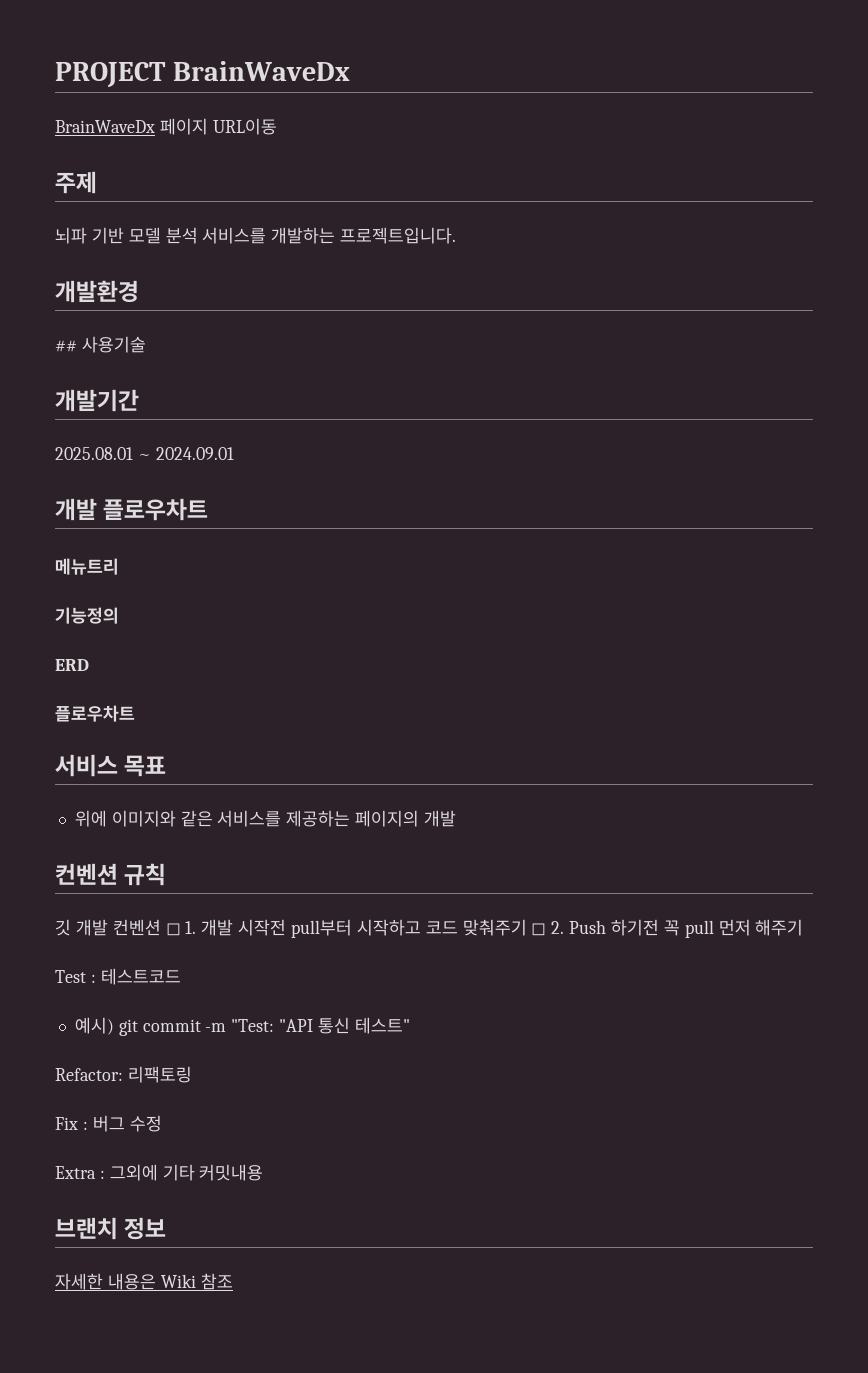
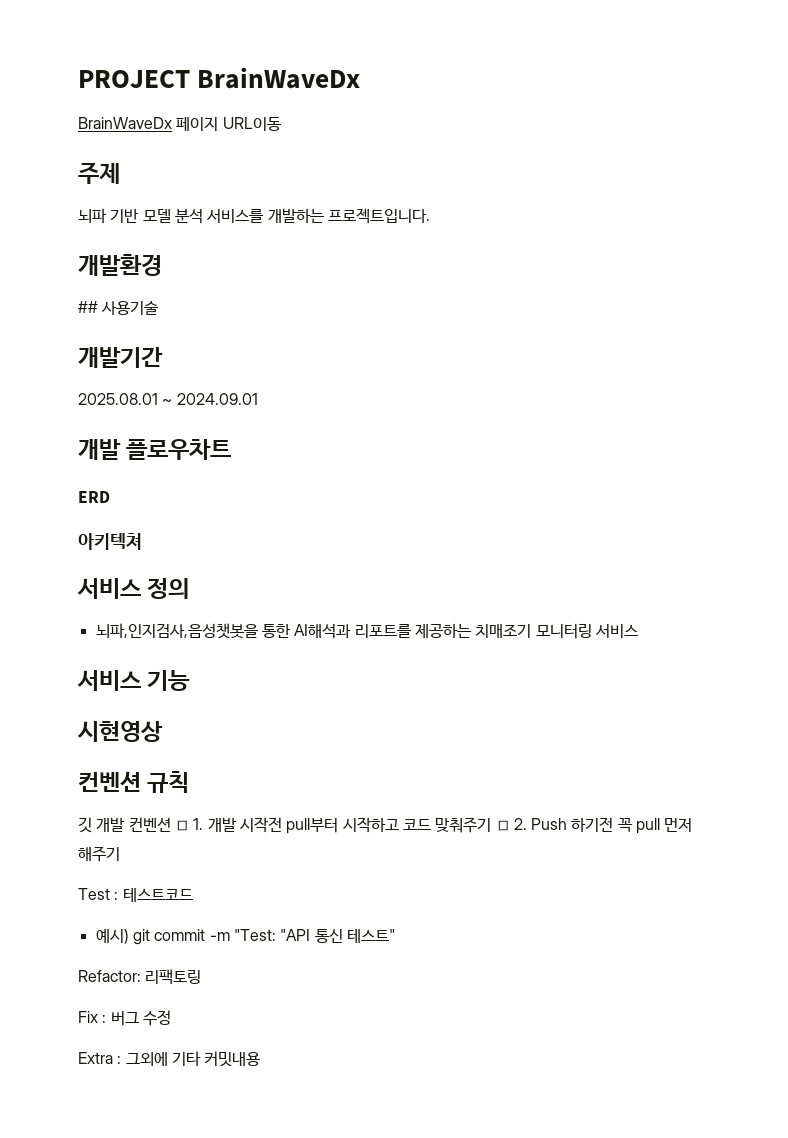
[55,558,119,575] [55,607,119,624] // 메뉴트리 // 기능정의 -> (232, 449) none
[55,705,135,722] [55,754,167,777] [74,810,456,827] 플로우차트 // 서비스 목표 // 위에 이미지와 같은 서비스를 제공하는 페이지의 개발 -> [78,533,142,550] [77,578,190,599] [95,623,638,639] [77,670,191,691] [77,721,163,742] 아키텍쳐 // 서비스 정의 // 뇌파,인지검사,음성챗봇을 통한 AI해석과 리포트를 제공하는 치매조기 모니터링 서비스 // 서비스 기능 // 시현영상
[55,1217,167,1240] [55,1273,233,1290] // 브랜치 정보 // 자세한 내용은 Wiki 참조 -> (262, 1059) none

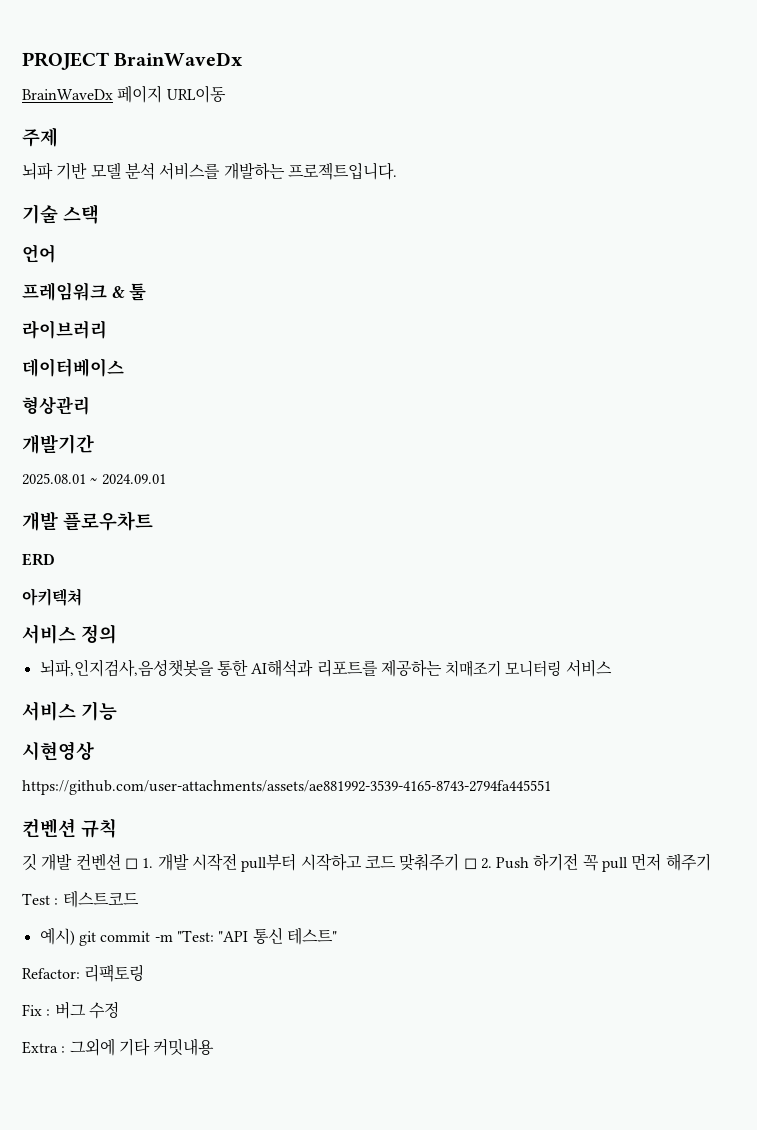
[78,254,162,276] [78,300,160,315] 개발환경 // ## 사용기술 -> [22,204,99,224] [22,244,56,263] [22,282,147,301] [22,320,107,339] [22,358,124,377] [22,396,90,415] 기술 스택 // 언어 // 프레임워크 & 툴 // 라이브러리 // 데이터베이스 // 형상관리
(163, 731) none -> [22,780,551,795] // https://github.com/user-attachments/assets/ae881992-3539-4165-8743-2794fa445551

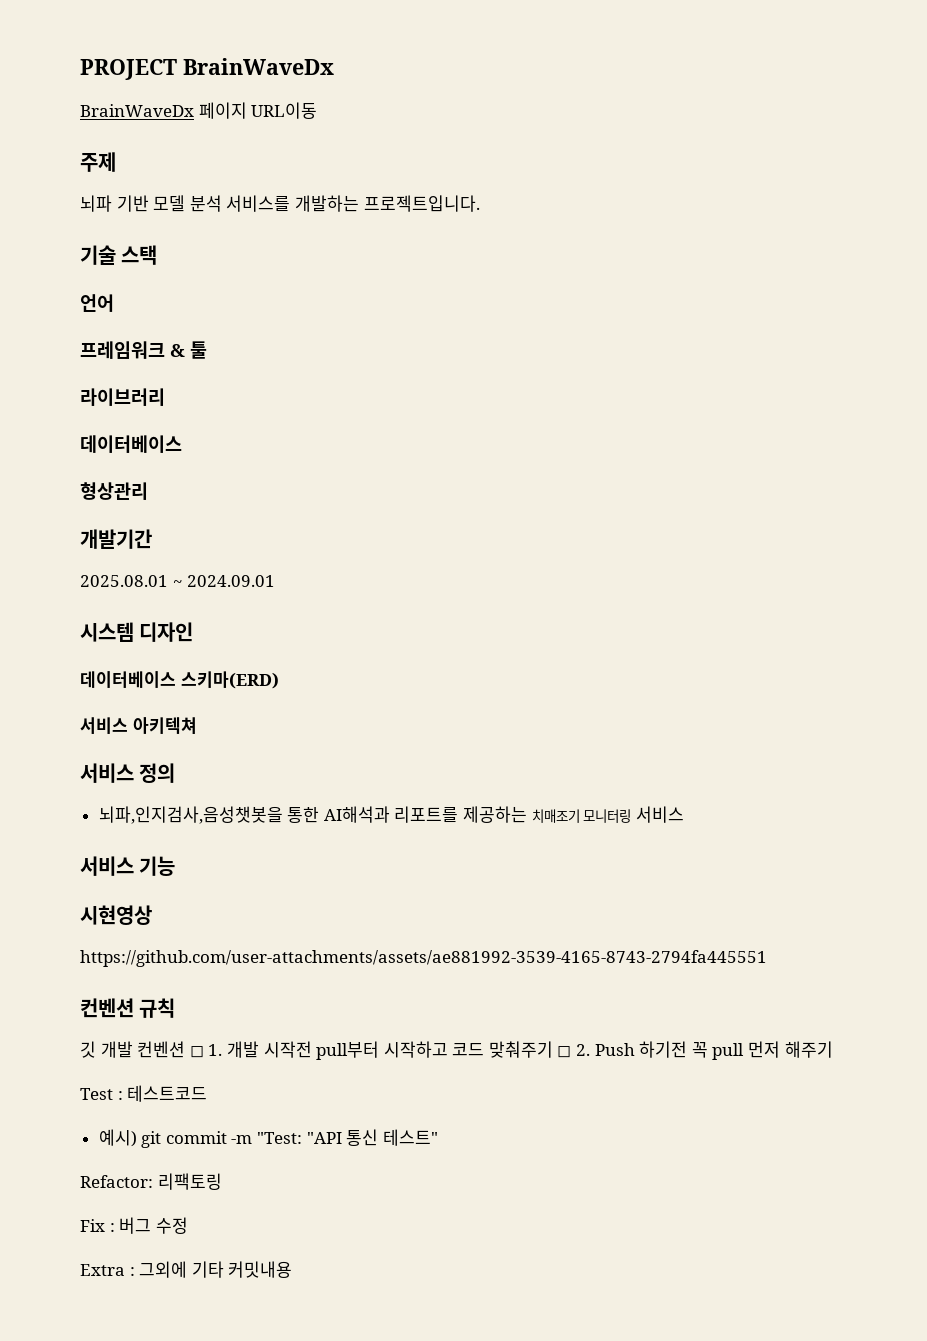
[22,511,153,531] [22,553,55,566] 개발 플로우차트 // ERD // -> [80,622,194,642] [80,671,279,689] [80,717,128,734] 시스템 디자인 // 데이터베이스 스키마(ERD) // 서비스

